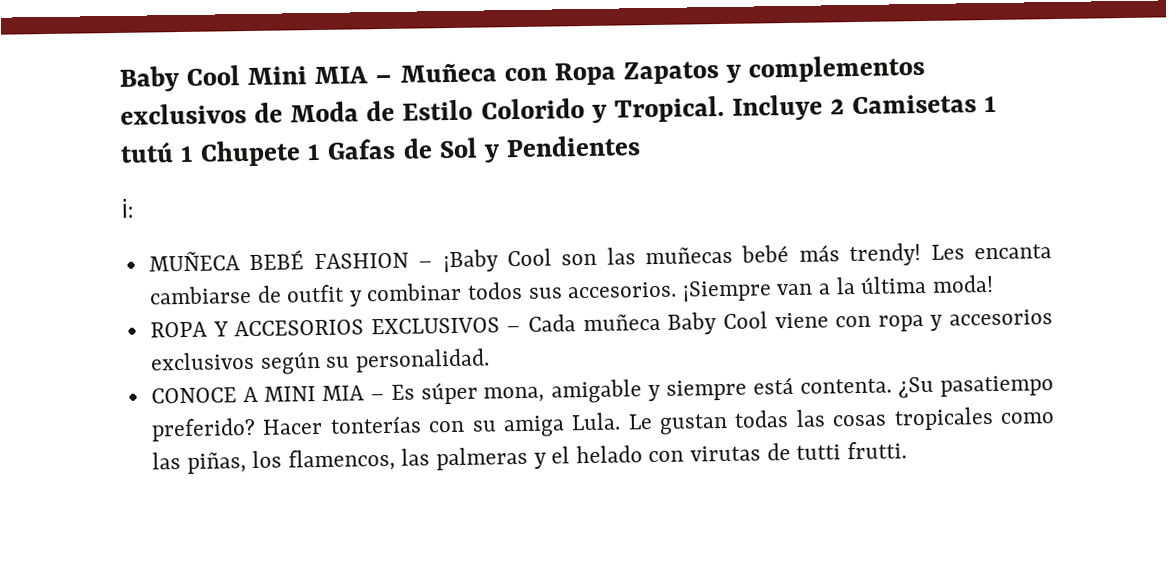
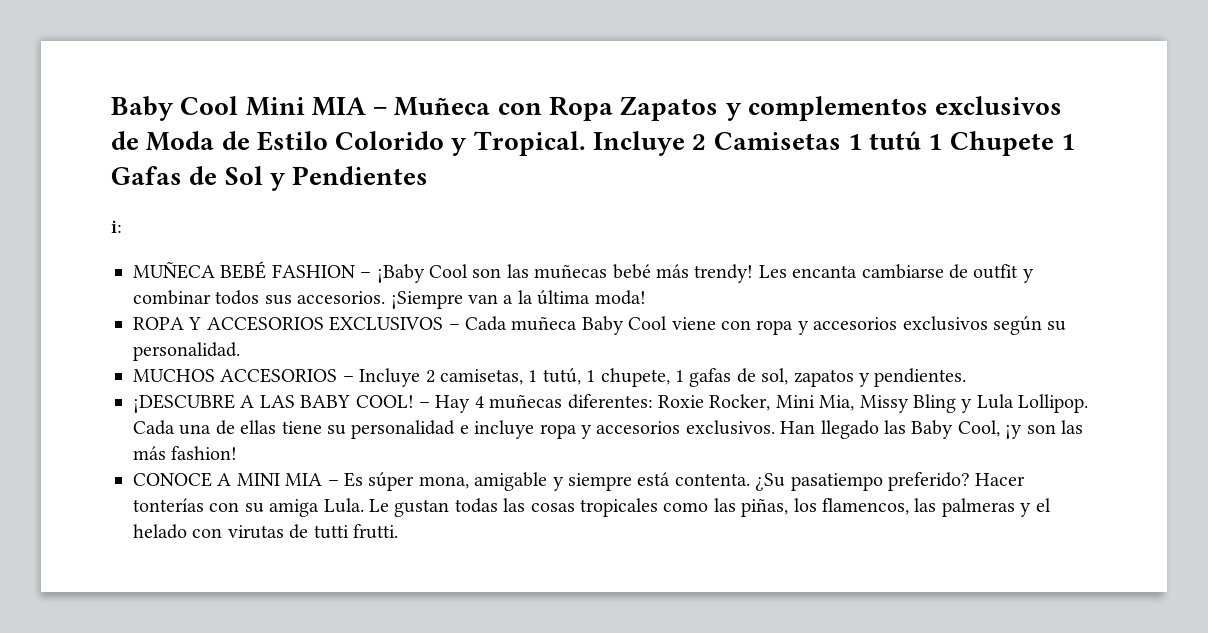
(490, 360) none -> [133,368,967,387] [133,394,1089,413] [133,420,1083,439] [133,446,238,460] // MUCHOS ACCESORIOS – Incluye 2 camisetas, 1 tutú, 1 chupete, 1 gafas de sol, zapatos y pendientes. // ¡DESCUBRE A LAS BABY COOL! – Hay 4 muñecas diferentes: Roxie Rocker, Mini Mia, Missy Bling y Lula Lollipop. Cada una de ellas tiene su personalidad e incluye ropa y accesorios exclusivos. Han llegado las Baby Cool, ¡y son las más fashion!

